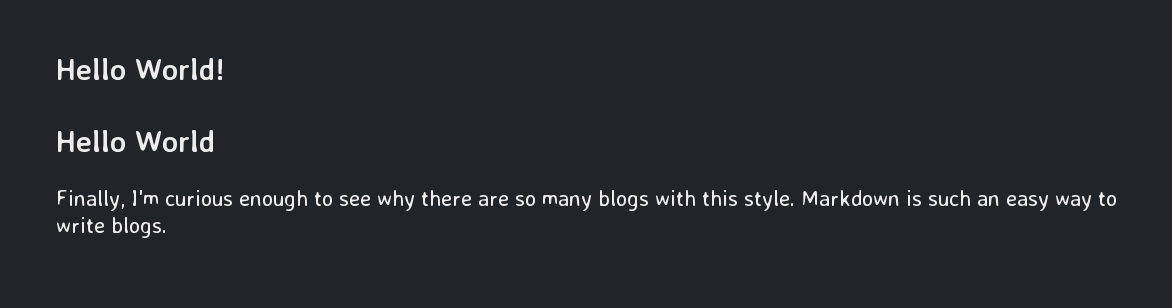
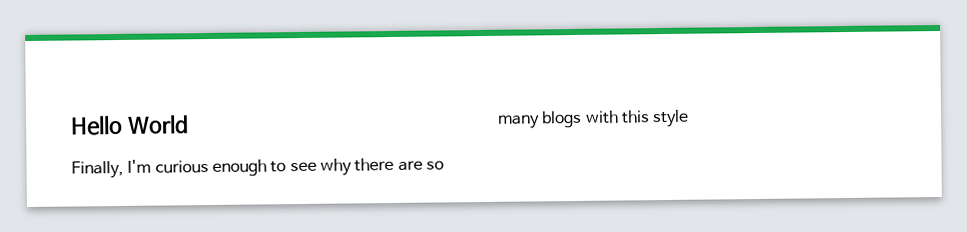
[56,58,225,80] [56,130,126,152] Hello World! // Hello -> [70,114,123,136] Hello
[744,190,1117,211] [56,217,167,238] style. Markdown is such an easy way to write blogs. -> [652,109,690,128] style

